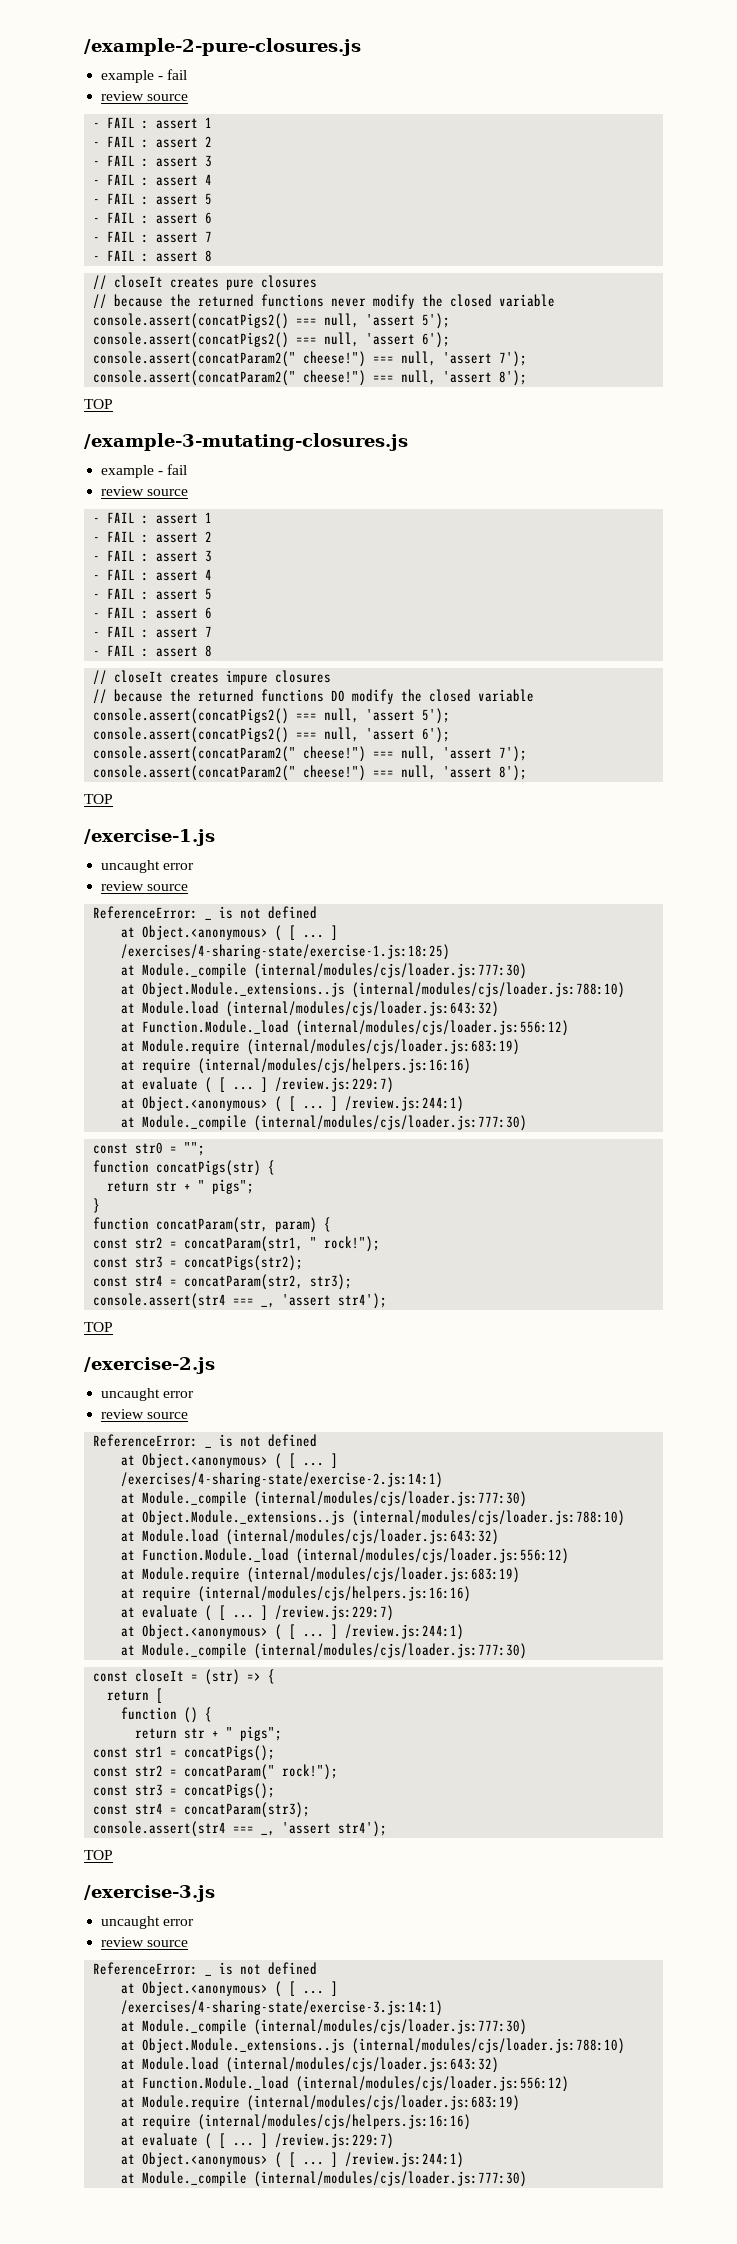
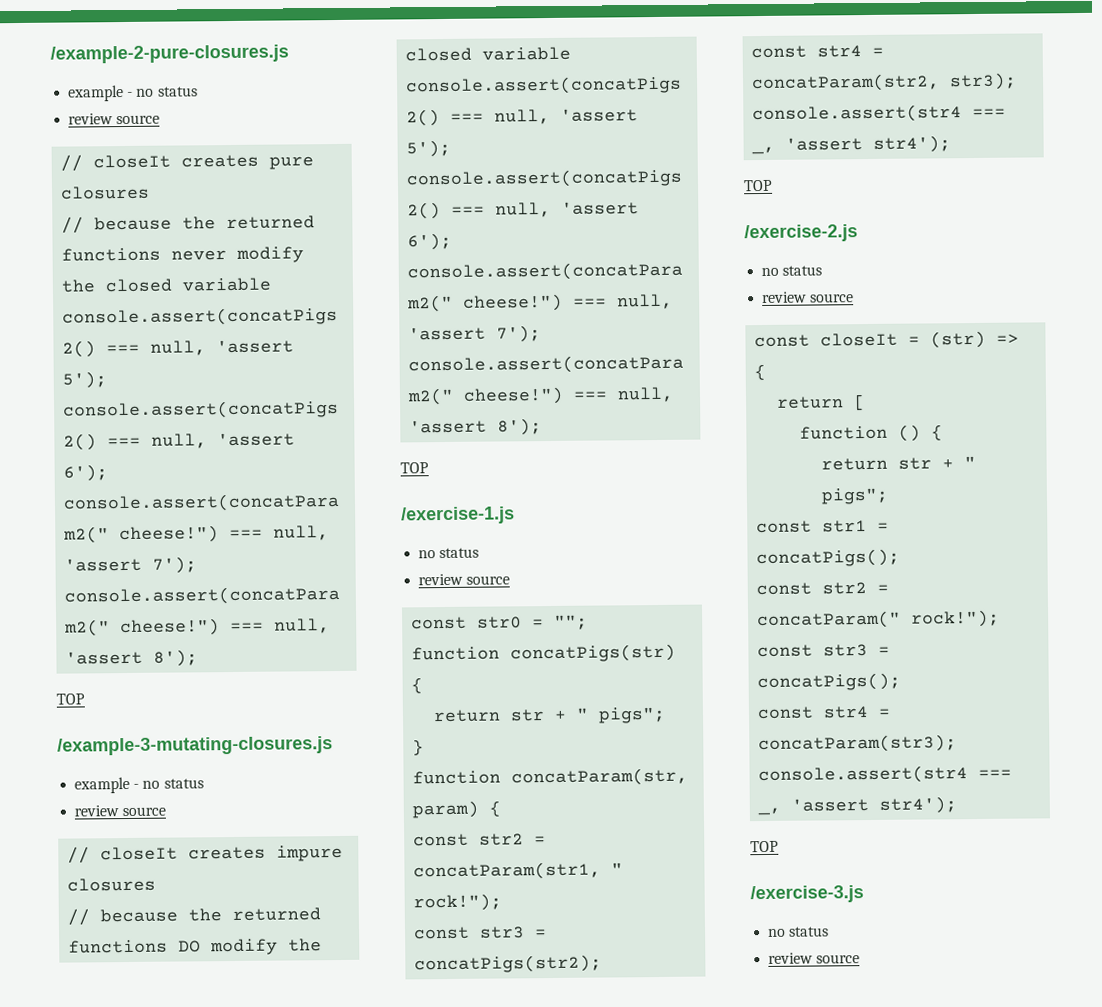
[167,69,188,80] [101,91,189,101] [93,117,213,129] [93,136,213,148] [93,155,213,167] [93,174,213,186] [93,193,213,205] [93,212,213,224] [93,231,213,243] [93,250,213,262] fail // review source // - FAIL : assert 1 // - FAIL : assert 2 // - FAIL : assert 3 // - FAIL : assert 4 // - FAIL : assert 5 // - FAIL : assert 6 // - FAIL : assert 7 // - FAIL : assert 8 -> [136,86,198,97] [68,113,161,125] no status // review source
[167,464,188,475] [101,486,189,496] [93,512,213,524] [93,531,213,543] [93,550,213,562] [93,569,213,581] [93,588,213,600] [93,607,213,619] [93,626,213,638] [93,645,213,657] fail // review source // - FAIL : assert 1 // - FAIL : assert 2 // - FAIL : assert 3 // - FAIL : assert 4 // - FAIL : assert 5 // - FAIL : assert 6 // - FAIL : assert 7 // - FAIL : assert 8 -> [142,778,204,789] [74,805,167,817] no status // review source
[101,860,195,873] [101,881,189,891] [93,906,318,920] [121,925,339,941] [121,944,451,960] [121,963,528,979] [121,982,626,998] [121,1001,500,1017] [121,1020,570,1036] [121,1039,521,1055] [121,1058,472,1074] [121,1077,395,1093] [121,1096,465,1112] [121,1115,528,1131] uncaught error // review source // ReferenceError: _ is not defined // at Object.<anonymous> ( [ ... ] /exercises/4-sharing-state/exercise-1.js:18:25) // at Module._compile (internal/modules/cjs/loader.js:777:30) // at Object.Module._extensions..js (internal/modules/cjs/loader.js:788:10) // at Module.load (internal/modules/cjs/loader.js:643:32) // at Function.Module._load (internal/modules/cjs/loader.js:556:12) // at Module.require (internal/modules/cjs/loader.js:683:19) // at require (internal/modules/cjs/helpers.js:16:16) // at evaluate ( [ ... ] /review.js:229:7) // at Object.<anonymous> ( [ ... ] /review.js:244:1) // at Module._compile (internal/modules/cjs/loader.js:777:30) -> [418,547,480,559] [418,573,511,586] no status // review source
[101,1388,195,1401] [101,1409,189,1419] [93,1434,318,1448] [121,1453,339,1469] [121,1472,444,1488] [121,1491,528,1507] [121,1510,626,1526] [121,1529,500,1545] [121,1548,570,1564] [121,1567,521,1583] [121,1586,472,1602] [121,1605,395,1621] [121,1624,465,1640] [121,1643,528,1659] uncaught error // review source // ReferenceError: _ is not defined // at Object.<anonymous> ( [ ... ] /exercises/4-sharing-state/exercise-2.js:14:1) // at Module._compile (internal/modules/cjs/loader.js:777:30) // at Object.Module._extensions..js (internal/modules/cjs/loader.js:788:10) // at Module.load (internal/modules/cjs/loader.js:643:32) // at Function.Module._load (internal/modules/cjs/loader.js:556:12) // at Module.require (internal/modules/cjs/loader.js:683:19) // at require (internal/modules/cjs/helpers.js:16:16) // at evaluate ( [ ... ] /review.js:229:7) // at Object.<anonymous> ( [ ... ] /review.js:244:1) // at Module._compile (internal/modules/cjs/loader.js:777:30) -> [761,265,823,277] [762,291,855,304] no status // review source
[101,1916,195,1929] [101,1937,189,1947] [93,1962,318,1976] [121,1981,339,1997] [121,2000,444,2016] [121,2019,528,2035] [121,2038,626,2054] [121,2057,500,2073] [121,2076,570,2092] [121,2095,521,2111] [121,2114,472,2130] [121,2133,395,2149] [121,2152,465,2168] [121,2171,528,2187] uncaught error // review source // ReferenceError: _ is not defined // at Object.<anonymous> ( [ ... ] /exercises/4-sharing-state/exercise-3.js:14:1) // at Module._compile (internal/modules/cjs/loader.js:777:30) // at Object.Module._extensions..js (internal/modules/cjs/loader.js:788:10) // at Module.load (internal/modules/cjs/loader.js:643:32) // at Function.Module._load (internal/modules/cjs/loader.js:556:12) // at Module.require (internal/modules/cjs/loader.js:683:19) // at require (internal/modules/cjs/helpers.js:16:16) // at evaluate ( [ ... ] /review.js:229:7) // at Object.<anonymous> ( [ ... ] /review.js:244:1) // at Module._compile (internal/modules/cjs/loader.js:777:30) -> [768,926,830,937] [768,952,861,964] no status // review source

